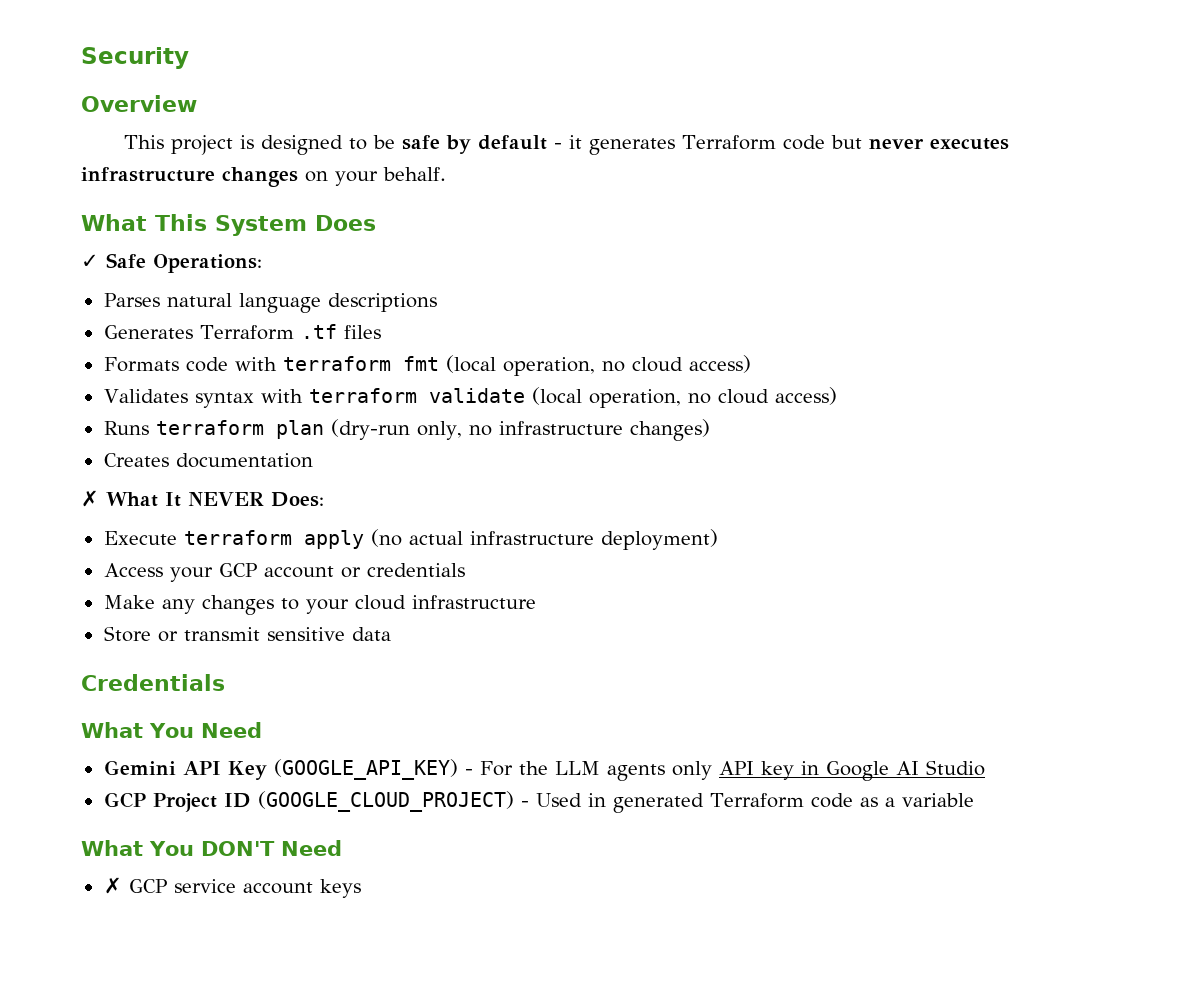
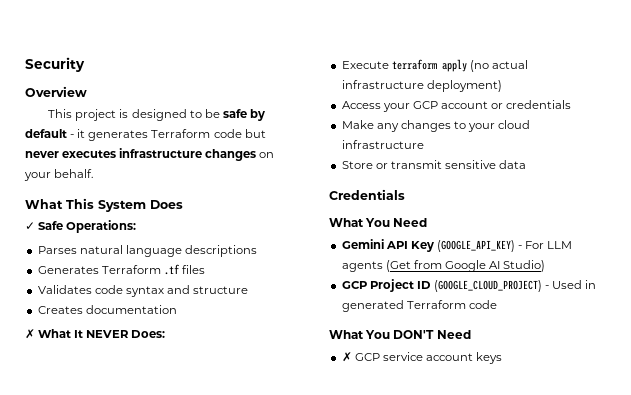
[103,355,751,376] [103,387,837,408] [103,419,710,441] Formats code with terraform fmt (local operation, no cloud access) // Validates syntax with terraform validate (local operation, no cloud access) // Runs terraform plan (dry-run only, no infrastructure changes) -> [37,285,249,297] Validates code syntax and structure
[518,761,548,775] the -> (545, 245) none
[671,761,819,780] only API key in -> [385,260,442,272] (Get from
[925,760,985,776] Studio -> [503,260,546,272] Studio)
[859,793,974,807] as a variable -> (497, 304) none

